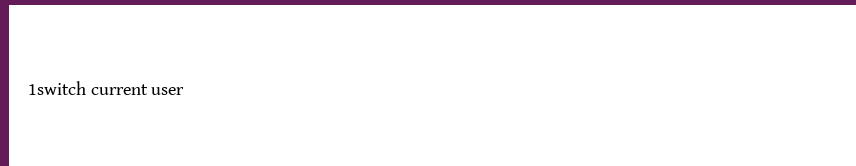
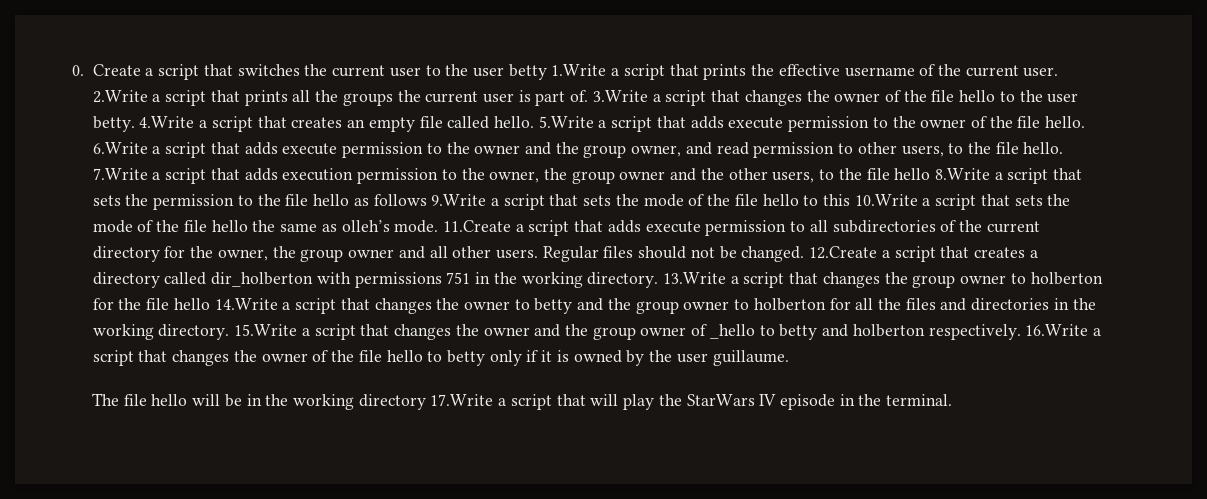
[28,81,185,95] 1switch current user -> [72,64,1059,80] [92,90,1079,106] [92,116,1086,132] [92,142,1064,158] [92,168,1083,184] [92,194,1071,210] [92,220,1040,236] [92,246,1038,262] [92,272,1103,288] [92,298,1096,314] [92,324,1101,340] [92,350,789,366] [91,393,953,410] 0. Create a script that switches the current user to the user betty 1.Write a script that prints the effective username of the current user. 2.Write a script that prints all the groups the current user is part of. 3.Write a script that changes the owner of the file hello to the user betty. 4.Write a script that creates an empty file called hello. 5.Write a script that adds execute permission to the owner of the file hello. 6.Write a script that adds execute permission to the owner and the group owner, and read permission to other users, to the file hello. 7.Write a script that adds execution permission to the owner, the group owner and the other users, to the file hello 8.Write a script that sets the permission to the file hello as follows 9.Write a script that sets the mode of the file hello to this 10.Write a script that sets the mode of the file hello the same as olleh’s mode. 11.Create a script that adds execute permission to all subdirectories of the current directory for the owner, the group owner and all other users. Regular files should not be changed. 12.Create a script that creates a directory called dir_holberton with permissions 751 in the working directory. 13.Write a script that changes the group owner to holberton for the file hello 14.Write a script that changes the owner to betty and the group owner to holberton for all the files and directories in the working directory. 15.Write a script that changes the owner and the group owner of _hello to betty and holberton respectively. 16.Write a script that changes the owner of the file hello to betty only if it is owned by the user guillaume. // The file hello will be in the working directory 17.Write a script that will play the StarWars IV episode in the terminal.

